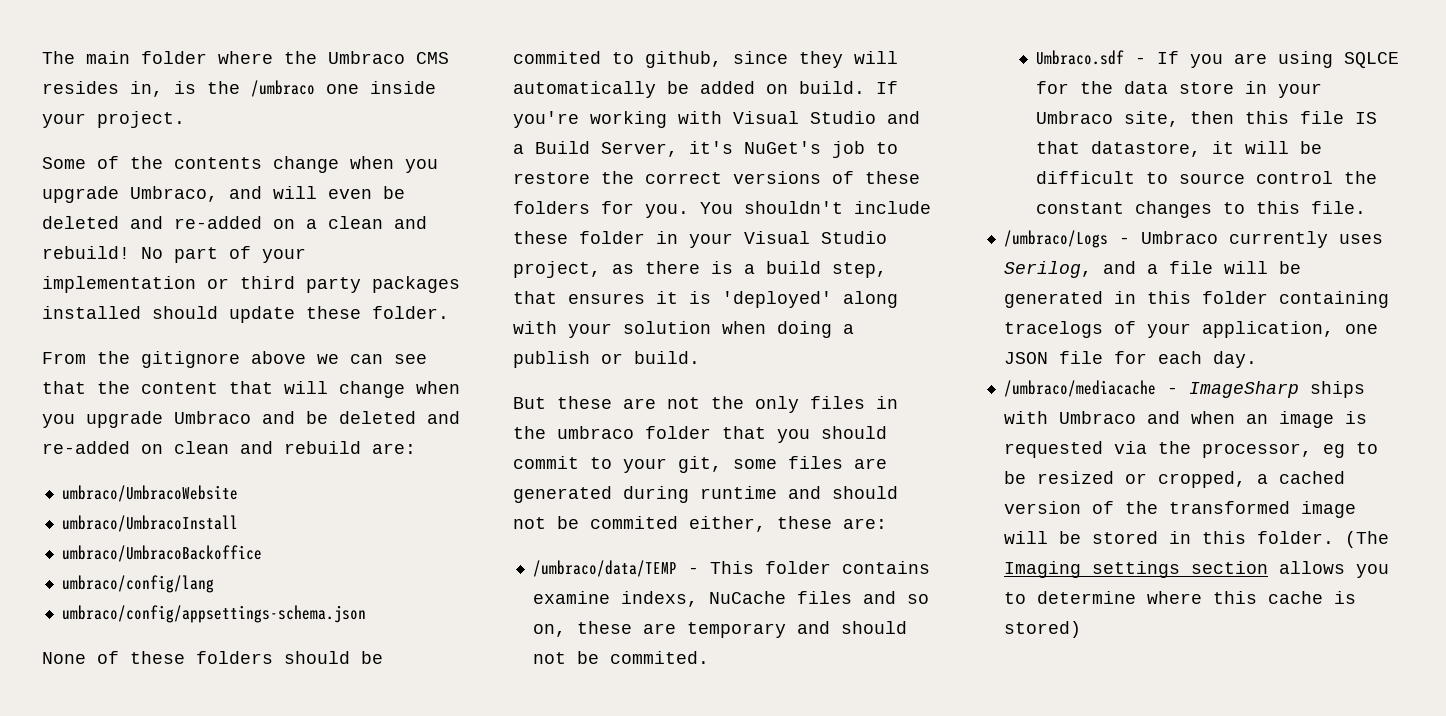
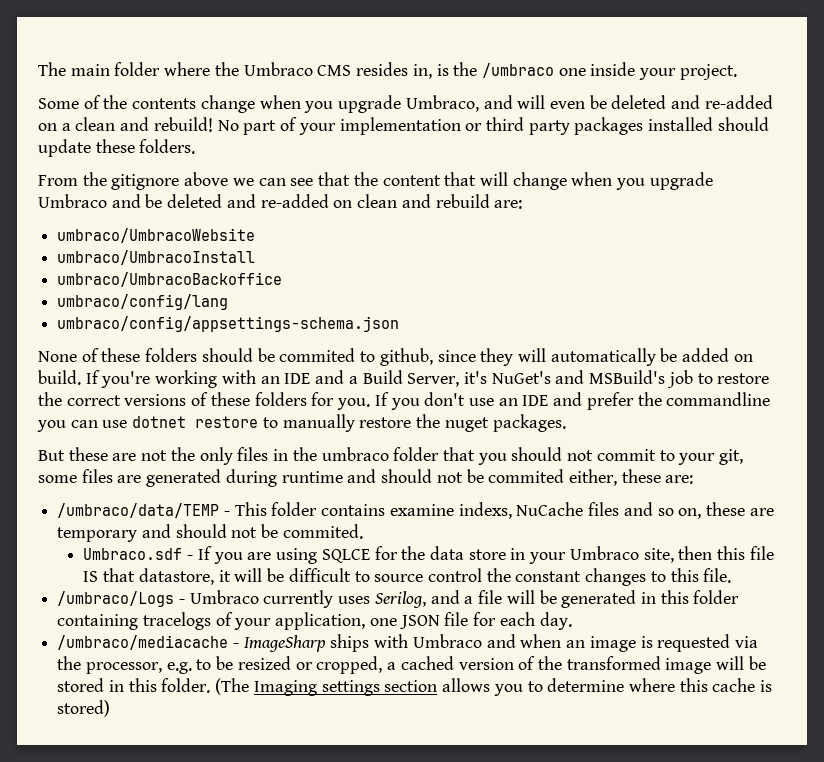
[372,306,449,319] folder. -> [139,139,196,154] folders.
[733,111,876,124] Visual Studio -> [260,373,311,384] an IDE
(821, 147) none -> [555,370,666,384] and MSBuild's
[700,201,931,214] [513,231,887,248] [513,261,887,278] [513,291,898,308] [513,321,854,338] [513,351,700,368] You shouldn't include these folder in your Visual Studio project, as there is a build step, that ensures it is 'deployed' along with your solution when doing a publish or build. -> [374,392,771,410] [37,414,566,432] If you don't use an IDE and prefer the commandline you can use dotnet restore to manually restore the nuget packages.
(887, 432) none -> [567,450,594,461] not
[1322,444,1345,458] eg -> [166,662,192,674] e.g.

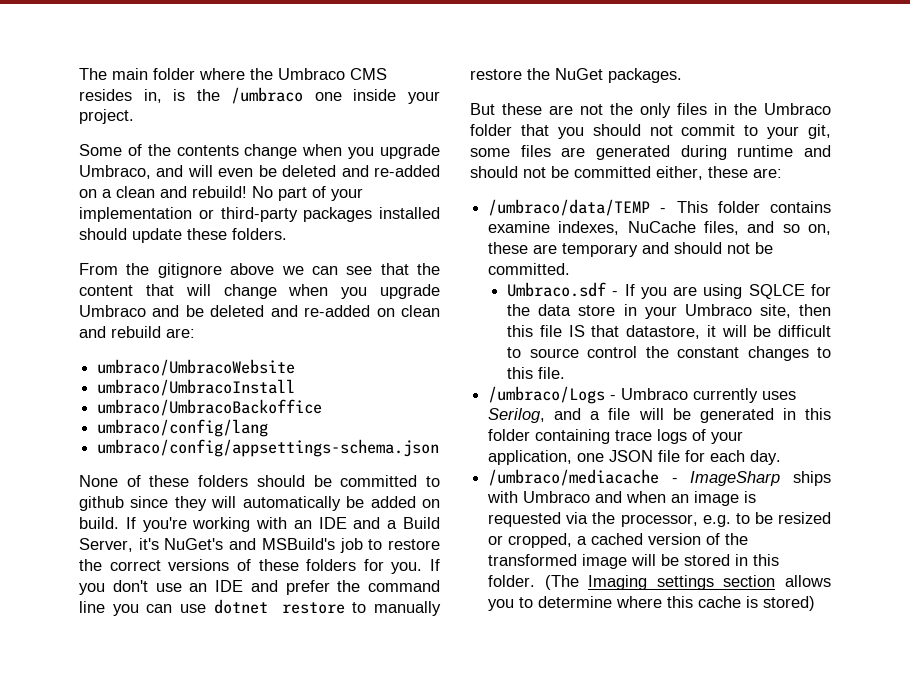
[485,117,570,135] third party -> [220,207,298,222] third-party
[279,348,433,366] commited to github, -> [340,475,440,487] [79,496,124,511] committed to github
[666,392,771,406] commandline -> [368,580,440,592] [79,601,105,613] command line
[444,417,489,432] nuget -> [555,68,603,80] NuGet
[321,447,389,461] umbraco -> [764,103,831,115] Umbraco
[488,469,565,483] commited -> [574,166,651,178] committed
[458,502,620,519] indexs, NuCache files -> [558,221,740,235] indexes, NuCache files,
[282,524,363,539] commited. -> [488,263,571,275] committed.
[142,612,211,630] tracelogs -> [615,429,688,444] trace logs

